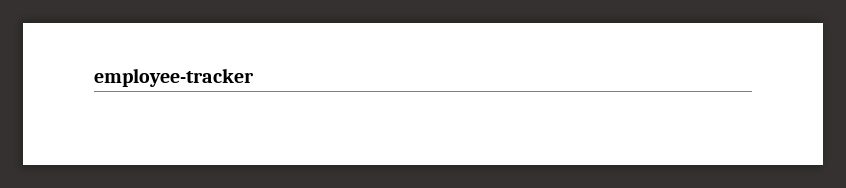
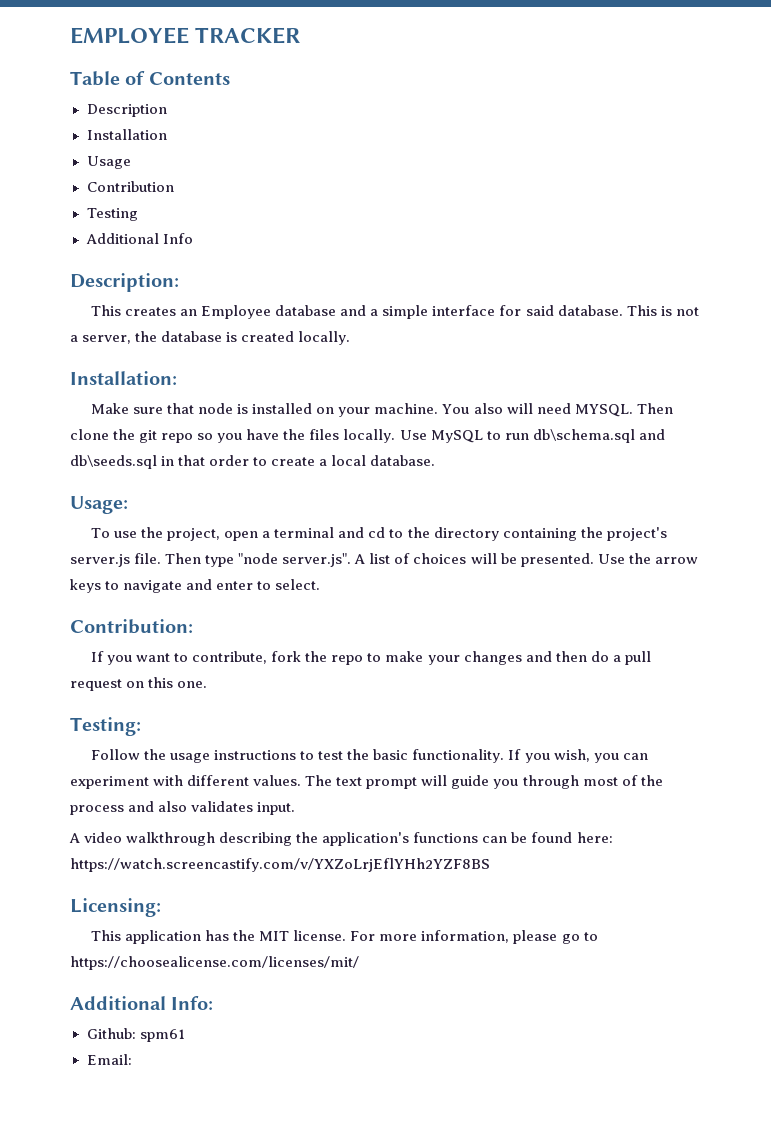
[94,68,254,87] employee-tracker -> [70,27,301,44] [70,71,230,86] [86,104,167,117] [86,129,167,140] [86,156,131,169] [86,181,174,192] [86,208,139,221] [85,233,193,244] [70,273,179,292] [91,305,699,319] [70,331,351,345] [70,371,177,385] [91,403,673,417] [70,429,665,443] [70,455,436,469] [70,496,128,514] [91,527,667,541] [70,553,698,567] [70,579,321,593] [70,619,193,634] [91,651,651,665] [70,677,208,691] [70,717,141,736] [91,749,648,763] [70,775,663,789] [70,801,296,815] [69,832,613,846] [70,858,490,872] [70,898,161,917] [91,930,598,944] [70,956,359,970] [70,996,214,1010] [86,1028,185,1042] [86,1054,132,1065] EMPLOYEE TRACKER // Table of Contents // Description // Installation // Usage // Contribution // Testing // Additional Info // Description: // This creates an Employee database and a simple interface for said database. This is not a server, the database is created locally. // Installation: // Make sure that node is installed on your machine. You also will need MYSQL. Then clone the git repo so you have the files locally. Use MySQL to run db\schema.sql and db\seeds.sql in that order to create a local database. // Usage: // To use the project, open a terminal and cd to the directory containing the project's server.js file. Then type "node server.js". A list of choices will be presented. Use the arrow keys to navigate and enter to select. // Contribution: // If you want to contribute, fork the repo to make your changes and then do a pull request on this one. // Testing: // Follow the usage instructions to test the basic functionality. If you wish, you can experiment with different values. The text prompt will guide you through most of the process and also validates input. // A video walkthrough describing the application's functions can be found here: https://watch.screencastify.com/v/YXZoLrjEflYHh2YZF8BS // Licensing: // This application has the MIT license. For more information, please go to https://choosealicense.com/licenses/mit/ // Additional Info: // Github: spm61 // Email:

